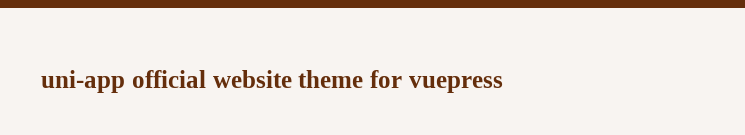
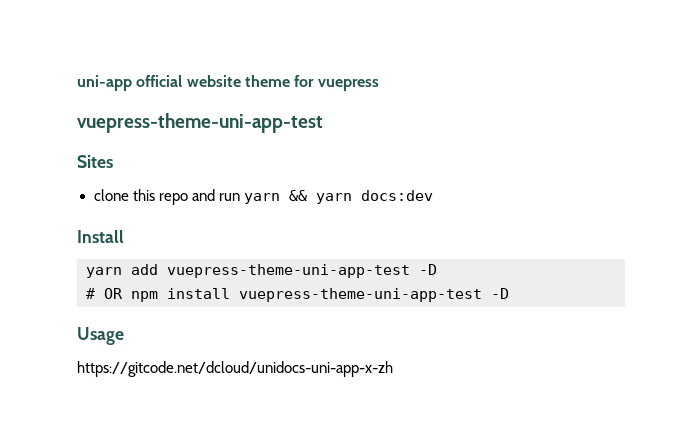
(503, 84) none -> [77,113,323,133] [77,155,113,168] [93,189,433,205] [77,230,124,243] [86,264,437,278] [86,288,509,302] [77,327,124,345] [77,361,393,377] // vuepress-theme-uni-app-test // Sites // clone this repo and run yarn && yarn docs:dev // Install // yarn add vuepress-theme-uni-app-test -D // # OR npm install vuepress-theme-uni-app-test -D // Usage // https://gitcode.net/dcloud/unidocs-uni-app-x-zh

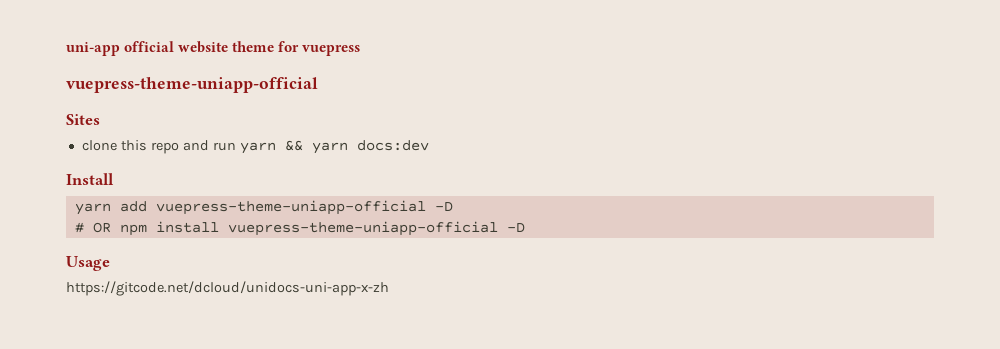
[77,113,323,133] vuepress-theme-uni-app-test -> [66,77,318,93] vuepress-theme-uniapp-official
[167,264,410,278] vuepress-theme-uni-app-test -> [155,200,426,215] vuepress-theme-uniapp-official
[239,288,482,302] vuepress-theme-uni-app-test -> [227,221,498,236] vuepress-theme-uniapp-official

